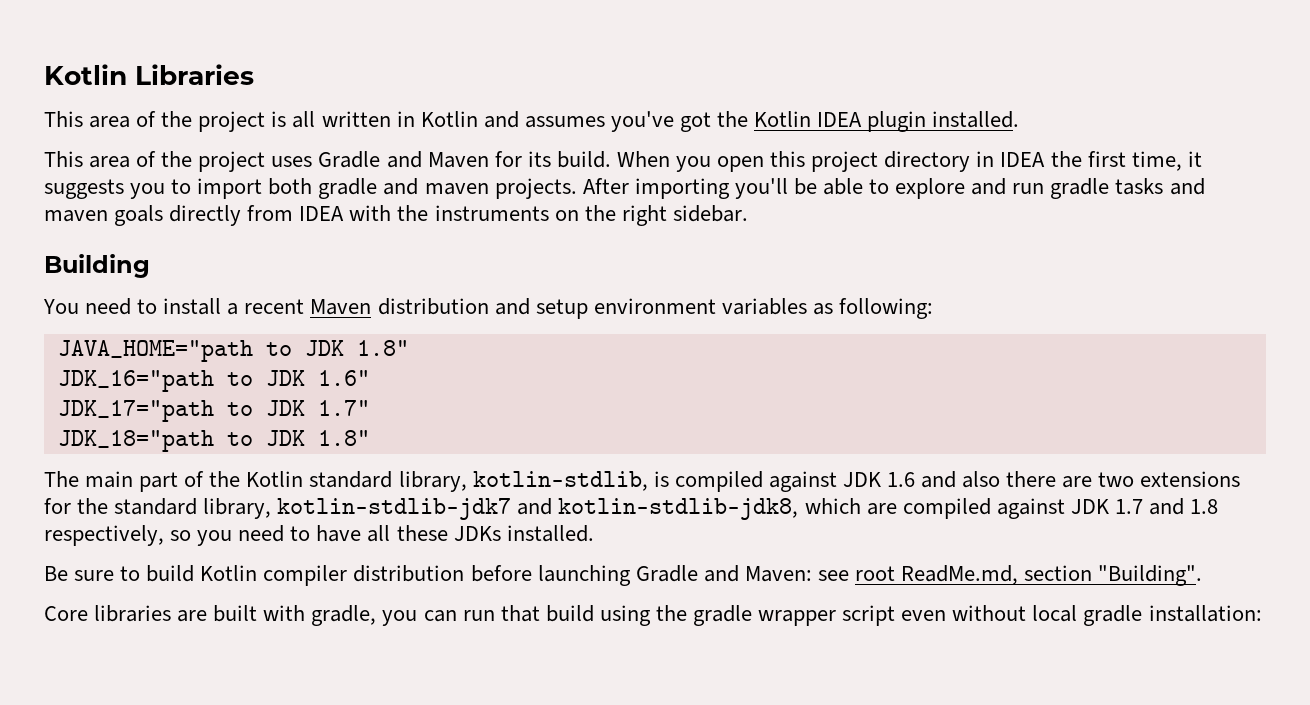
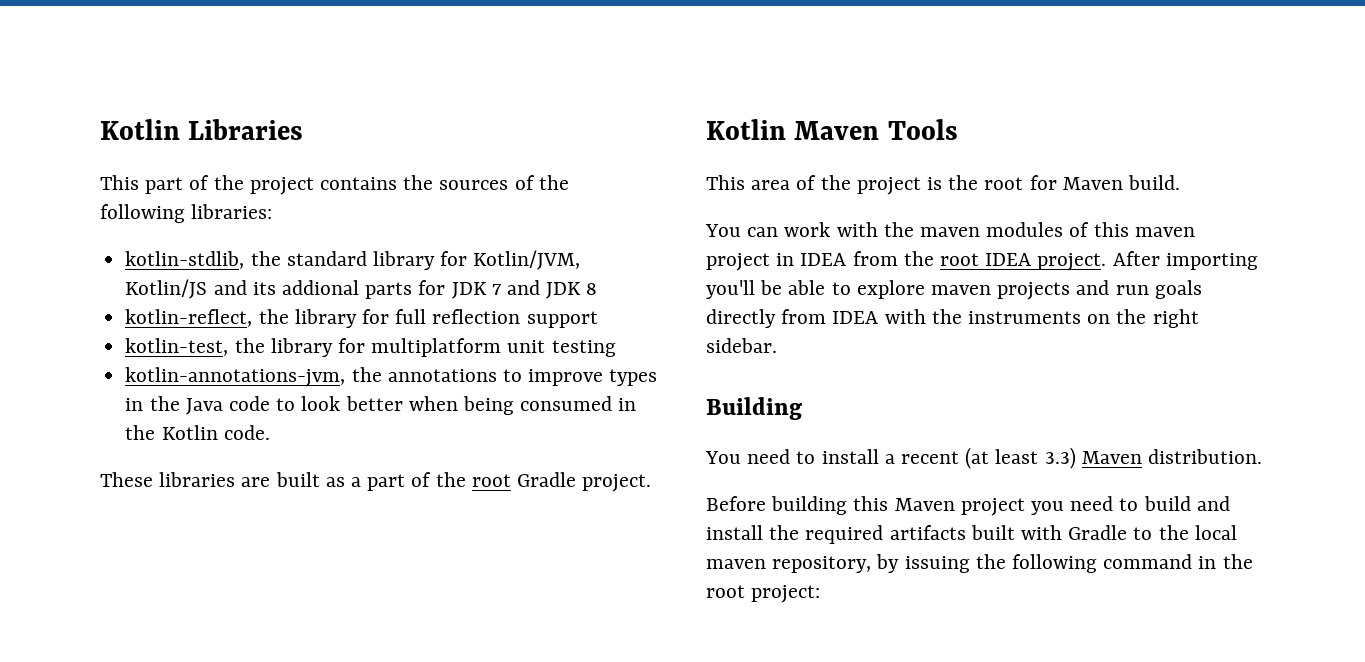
(254, 74) none -> [100,175,569,195] [100,204,273,223] [125,250,581,270] [125,279,598,299] [125,309,598,328] [125,338,616,357] [125,367,658,387] [125,396,637,415] [125,425,270,440] [100,472,652,492] [706,119,958,140] // This part of the project contains the sources of the following libraries: // kotlin-stdlib, the standard library for Kotlin/JVM, Kotlin/JS and its addional parts for JDK 7 and JDK 8 // kotlin-reflect, the library for full reflection support // kotlin-test, the library for multiplatform unit testing // kotlin-annotations-jvm, the annotations to improve types in the Java code to look better when being consumed in the Kotlin code. // These libraries are built as a part of the root Gradle project. // Kotlin Maven Tools
[292,111,1020,132] [44,151,1202,172] [44,178,577,199] all written in Kotlin and assumes you've got the Kotlin IDEA plugin installed. // This area of the project uses Gradle and Maven for its build. When you open this project directory in IDEA the first time, it suggests you to import both gradle and maven projects. -> [948,175,1181,190] [705,222,1195,237] [706,251,1107,271] the root for Maven build. // You can work with the maven modules of this maven project in IDEA from the root IDEA project.
[971,178,1205,199] [44,210,108,222] and run gradle tasks and maven -> [931,280,1149,300] maven projects and run
[310,298,933,319] [57,340,409,362] [57,370,370,392] [57,400,370,422] [57,430,370,452] [44,471,1241,492] [44,498,1219,520] [44,525,594,546] [44,565,1203,586] [44,605,1262,626] Maven distribution and setup environment variables as following: // JAVA_HOME="path to JDK 1.8" // JDK_16="path to JDK 1.6" // JDK_17="path to JDK 1.7" // JDK_18="path to JDK 1.8" // The main part of the Kotlin standard library, kotlin-stdlib, is compiled against JDK 1.6 and also there are two extensions for the standard library, kotlin-stdlib-jdk7 and kotlin-stdlib-jdk8, which are compiled against JDK 1.7 and 1.8 respectively, so you need to have all these JDKs installed. // Be sure to build Kotlin compiler distribution before launching Gradle and Maven: see root ReadMe.md, section "Building". // Core libraries are built with gradle, you can run that build using the gradle wrapper script even without local gradle installation: -> [965,447,1263,469] [706,496,1230,516] [706,525,1237,544] [706,554,1253,573] [706,585,821,603] (at least 3.3) Maven distribution. // Before building this Maven project you need to build and install the required artifacts built with Gradle to the local maven repository, by issuing the following command in the root project:

